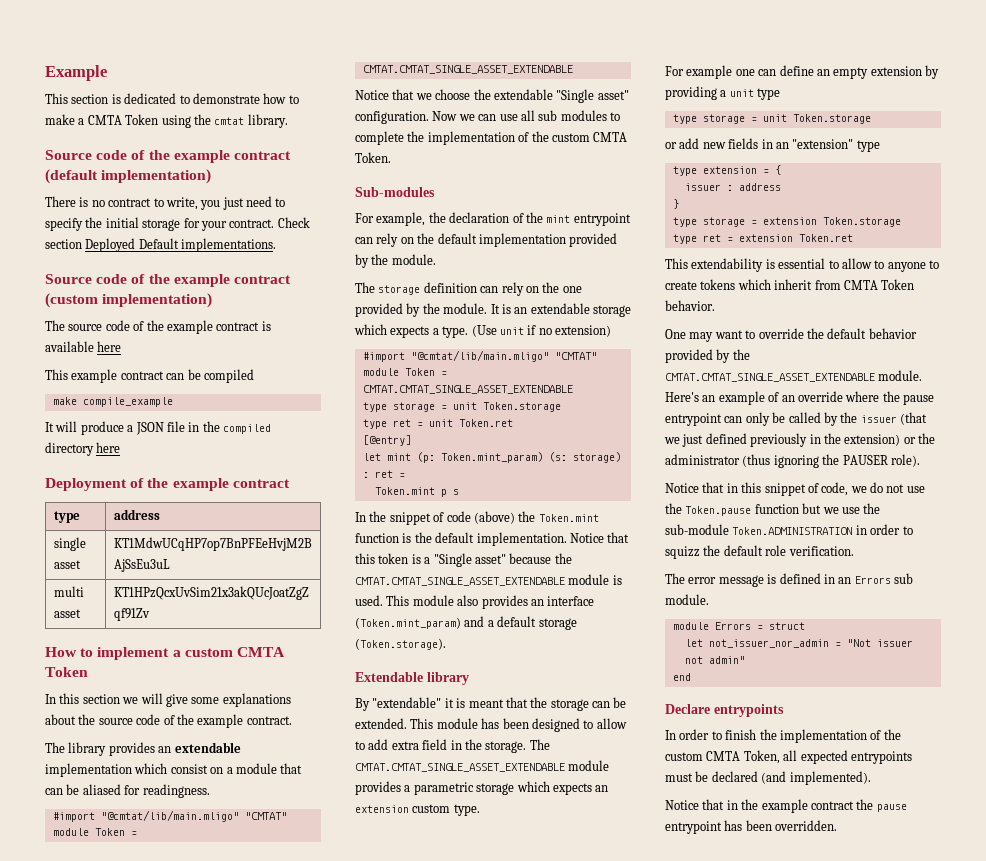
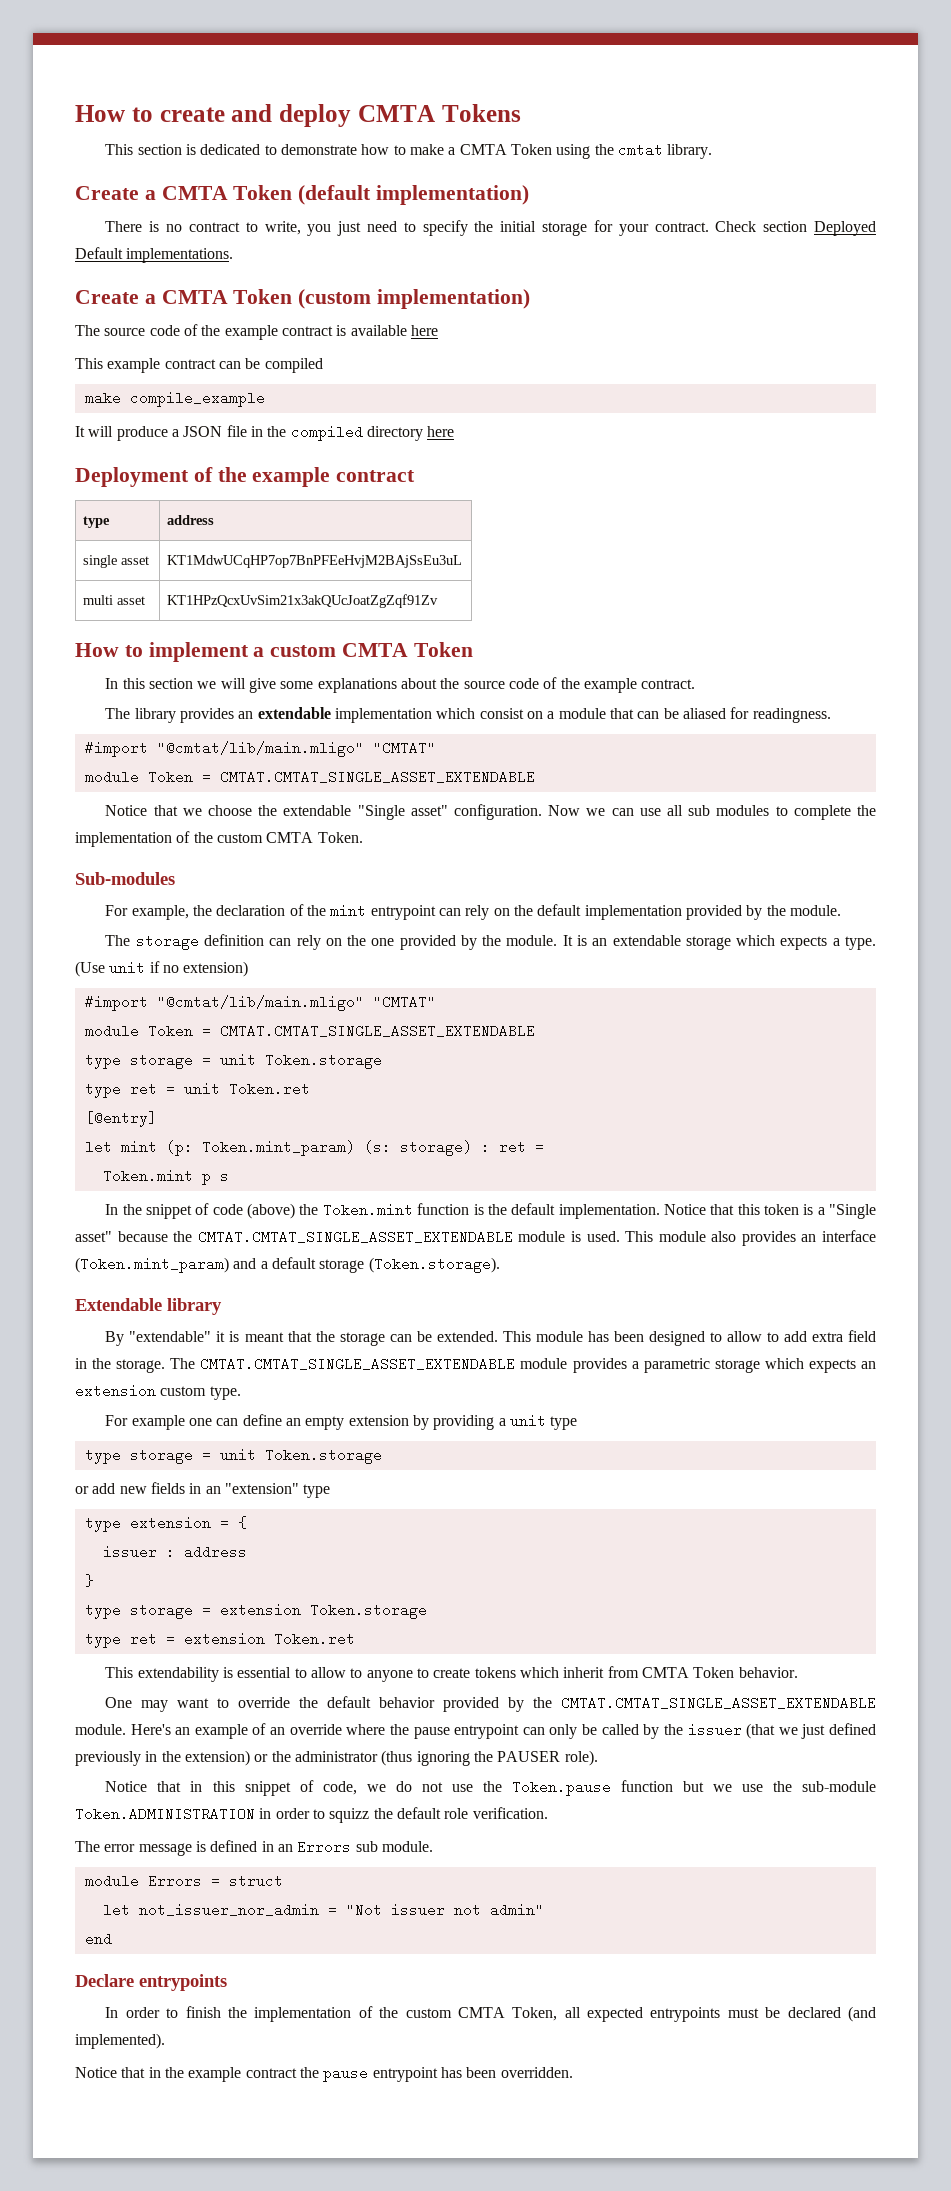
[45,65,107,81] Example -> [75,104,521,127] How to create and deploy CMTA Tokens
[45,150,291,163] Source code of the example contract -> [75,185,293,200] Create a CMTA Token
[45,274,291,287] Source code of the example contract -> [75,289,293,304] Create a CMTA Token

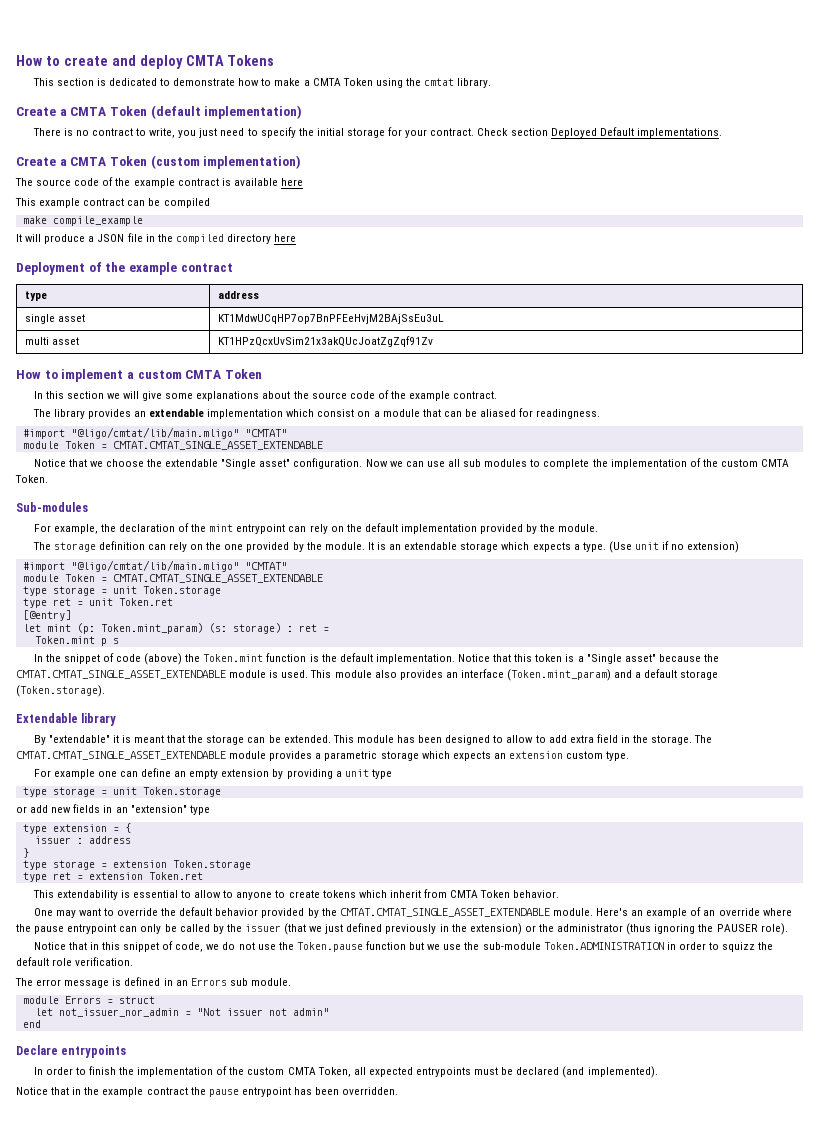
[156,741,364,757] "@cmtat/lib/main.mligo" -> [70,427,239,439] "@ligo/cmtat/lib/main.mligo"
[156,995,364,1011] "@cmtat/lib/main.mligo" -> [70,560,239,572] "@ligo/cmtat/lib/main.mligo"

